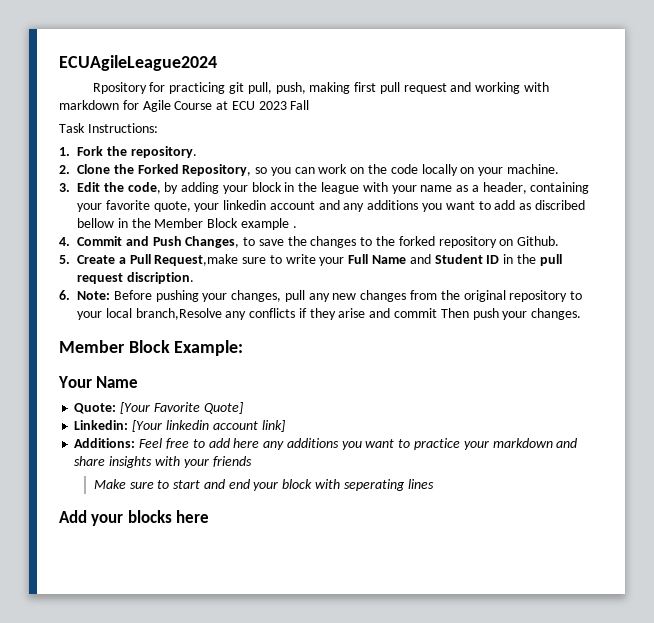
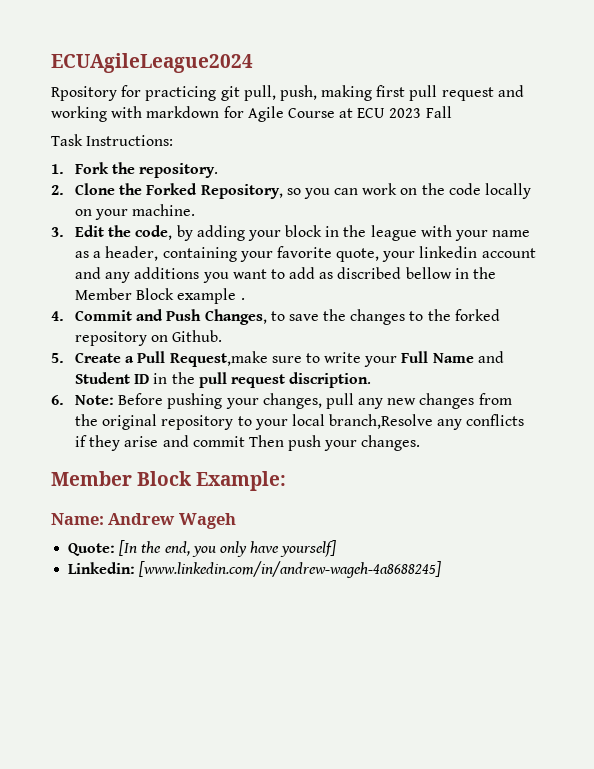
[58,376,139,388] [74,402,243,414] [74,420,285,432] [74,438,578,450] [74,456,252,468] [93,479,434,491] [59,510,210,526] Your Name // Quote: [Your Favorite Quote] // Linkedin: [Your linkedin account link] // Additions: Feel free to add here any additions you want to practice your markdown and share insights with your friends // Make sure to start and end your block with seperating lines // Add your blocks here -> [51,513,236,529] [68,540,337,557] [68,561,442,578] Name: Andrew Wageh // Quote: [In the end, you only have yourself] // Linkedin: [www.linkedin.com/in/andrew-wageh-4a8688245]

